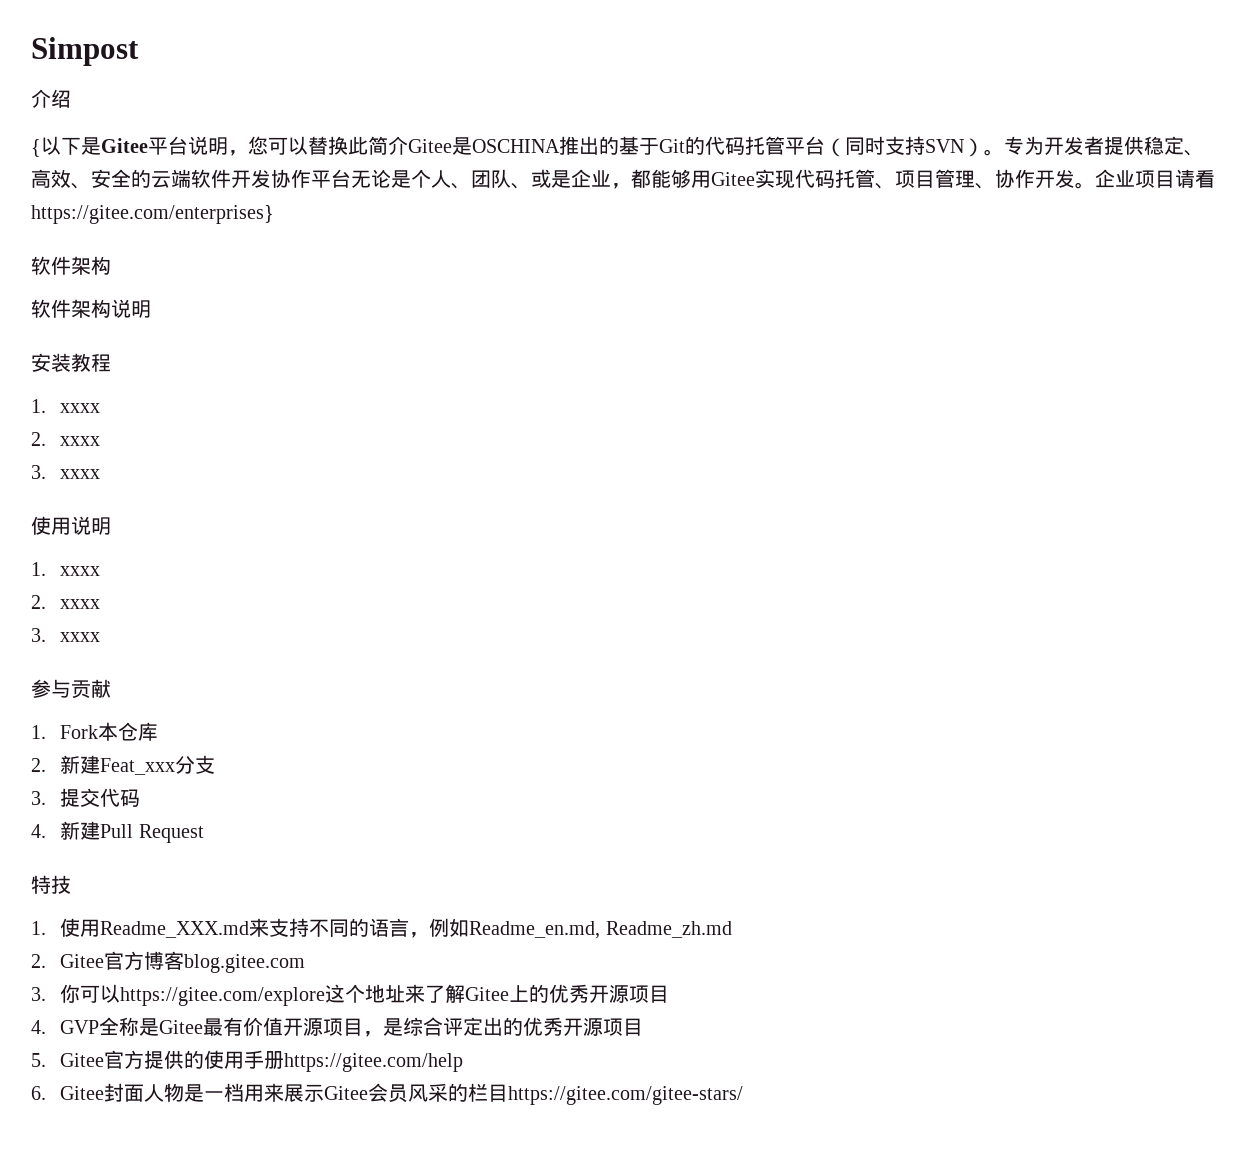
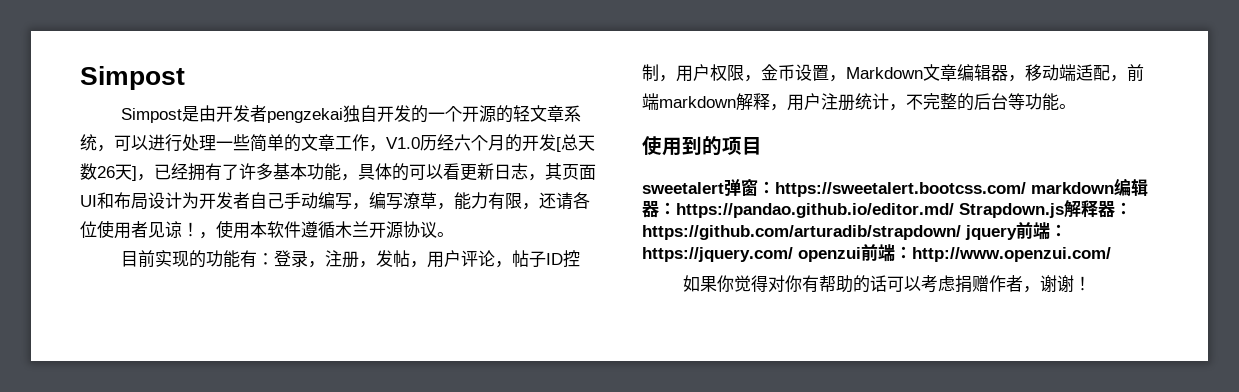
[31,89,71,108] [31,136,1204,157] [31,169,1215,189] [31,205,274,224] [31,256,111,275] [31,299,151,318] [31,353,111,372] [31,399,101,413] [31,432,101,446] [31,465,101,479] [31,516,111,535] [31,562,101,576] [31,595,101,609] [31,628,101,642] [31,679,111,699] [31,722,159,741] [31,755,216,775] [31,788,141,807] [31,821,204,843] [31,875,71,894] [31,918,732,939] [31,951,306,973] [31,984,670,1006] [31,1017,644,1037] [31,1050,464,1072] [31,1083,744,1105] 介绍 // {以下是Gitee平台说明，您可以替换此简介Gitee是OSCHINA推出的基于Git的代码托管平台（同时支持SVN）。专为开发者提供稳定、高效、安全的云端软件开发协作平台无论是个人、团队、或是企业，都能够用Gitee实现代码托管、项目管理、协作开发。企业项目请看https://gitee.com/enterprises} // 软件架构 // 软件架构说明 // 安装教程 // 1. xxxx // 2. xxxx // 3. xxxx // 使用说明 // 1. xxxx // 2. xxxx // 3. xxxx // 参与贡献 // 1. Fork本仓库 // 2.新建Feat_xxx分支 // 3.提交代码 // 4.新建Pull Request // 特技 // 1.使用Readme_XXX.md来支持不同的语言，例如Readme_en.md, Readme_zh.md // 2. Gitee官方博客blog.gitee.com // 3.你可以https://gitee.com/explore这个地址来了解Gitee上的优秀开源项目 // 4. GVP全称是Gitee最有价值开源项目，是综合评定出的优秀开源项目 // 5. Gitee官方提供的使用手册https://gitee.com/help // 6. Gitee封面人物是一档用来展示Gitee会员风采的栏目https://gitee.com/gitee-stars/ -> [121,105,582,123] [80,134,595,152] [80,163,596,181] [80,192,590,210] [80,220,454,239] [121,250,581,268] [642,64,1144,82] [642,93,1076,111] [642,136,762,156] [642,178,1148,197] [642,200,1132,218] [642,222,1067,240] [642,244,1111,262] [683,275,1092,293] Simpost是由开发者pengzekai独自开发的一个开源的轻文章系统，可以进行处理一些简单的文章工作，V1.0历经六个月的开发[总天数26天]，已经拥有了许多基本功能，具体的可以看更新日志，其页面UI和布局设计为开发者自己手动编写，编写潦草，能力有限，还请各位使用者见谅！，使用本软件遵循木兰开源协议。 // 目前实现的功能有：登录，注册，发帖，用户评论，帖子ID控制，用户权限，金币设置，Markdown文章编辑器，移动端适配，前端markdown解释，用户注册统计，不完整的后台等功能。 // 使用到的项目 // sweetalert弹窗：https://sweetalert.bootcss.com/ markdown编辑器：https://pandao.github.io/editor.md/ Strapdown.js解释器：https://github.com/arturadib/strapdown/ jquery前端：https://jquery.com/ openzui前端：http://www.openzui.com/ // 如果你觉得对你有帮助的话可以考虑捐赠作者，谢谢！

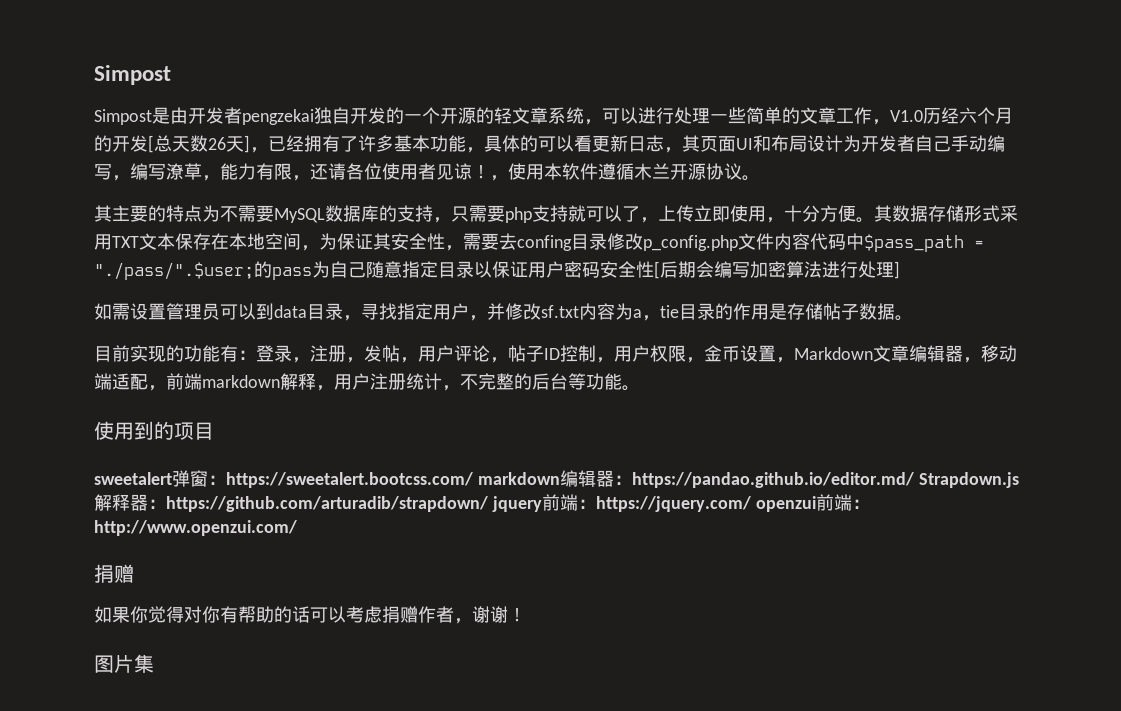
(454, 234) none -> [94,205,1018,223] [94,233,984,252] [94,261,900,280] [94,303,913,321] // 其主要的特点为不需要MySQL数据库的支持，只需要php支持就可以了，上传立即使用，十分方便。其数据存储形式采用TXT文本保存在本地空间，为保证其安全性，需要去confing目录修改p_config.php文件内容代码中$pass_path = "./pass/".$user;的pass为自己随意指定目录以保证用户密码安全性[后期会编写加密算法进行处理] // 如需设置管理员可以到data目录，寻找指定用户，并修改sf.txt内容为a，tie目录的作用是存储帖子数据。
(1111, 254) none -> [94,564,134,583] // 捐赠
(1092, 283) none -> [94,654,154,673] // 图片集

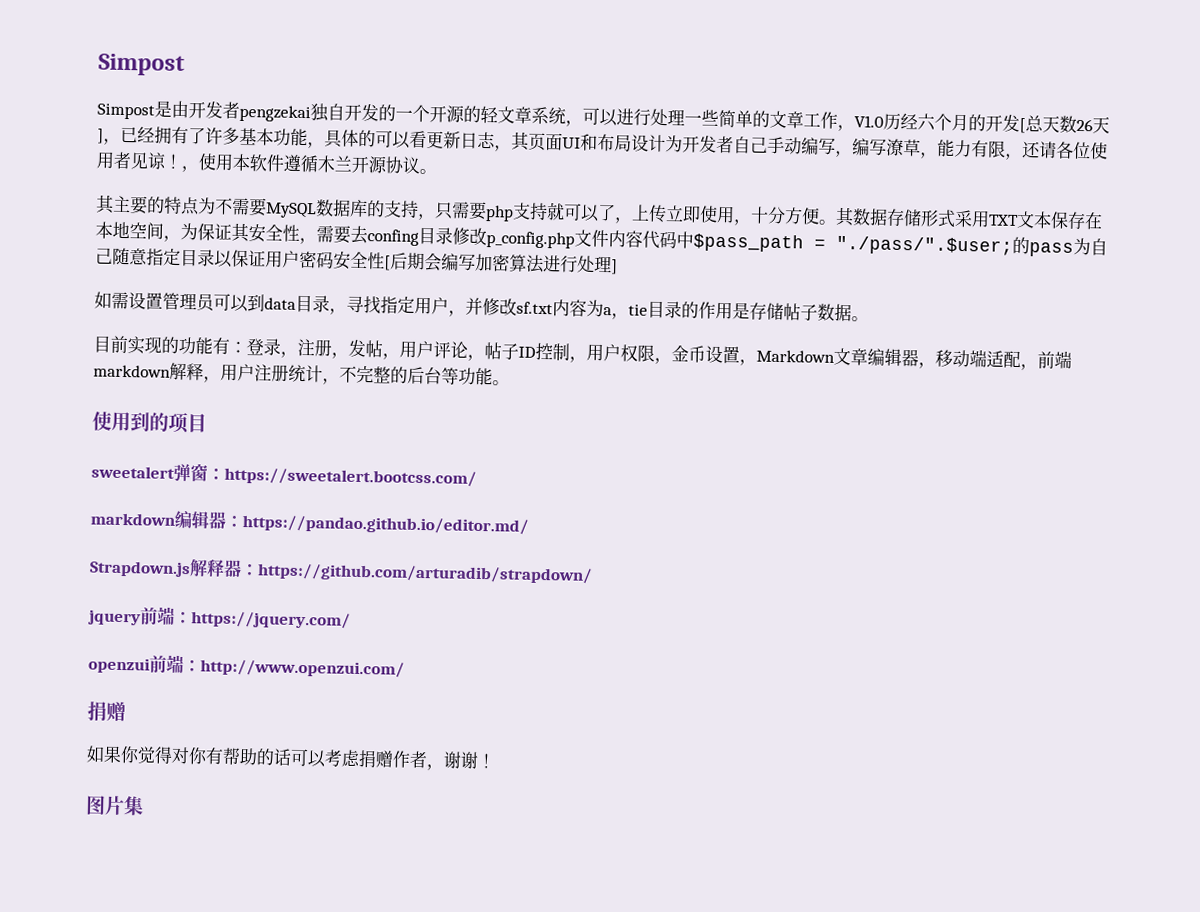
(473, 480) none -> (477, 477) //
(914, 480) none -> (529, 525) //
(488, 504) none -> (593, 573) //
(751, 504) none -> (351, 620) //

